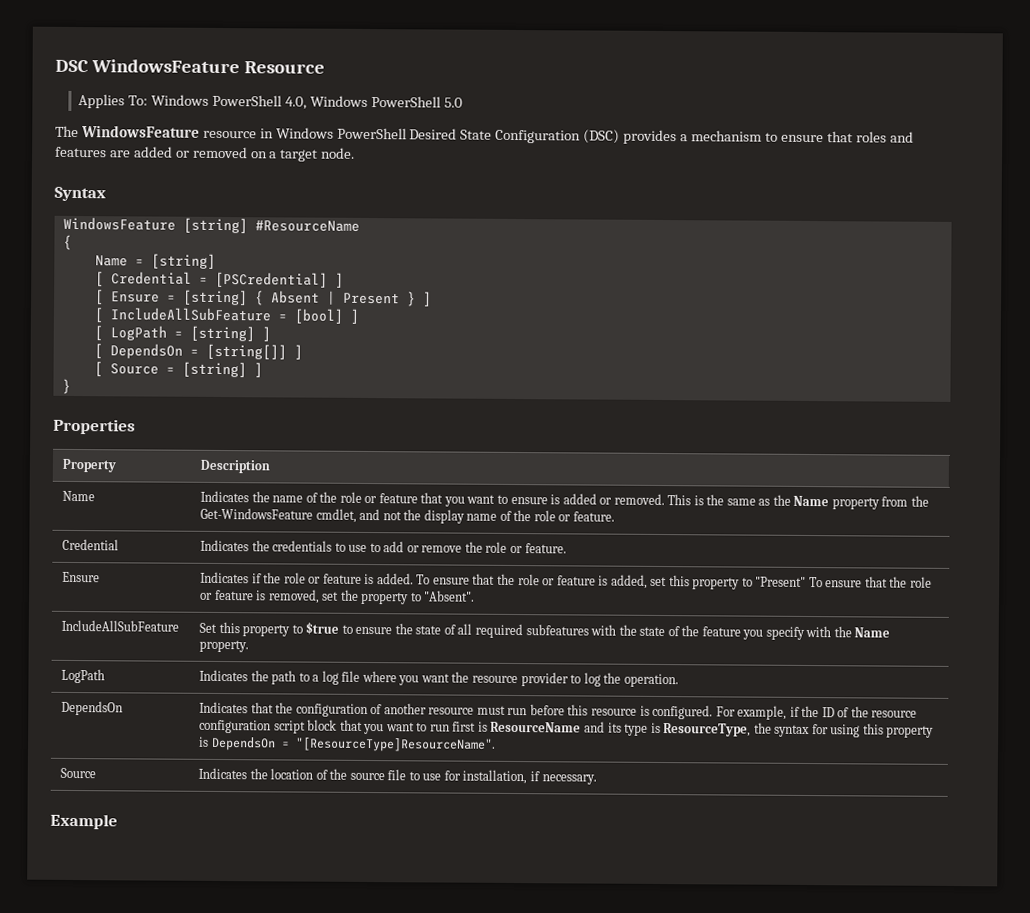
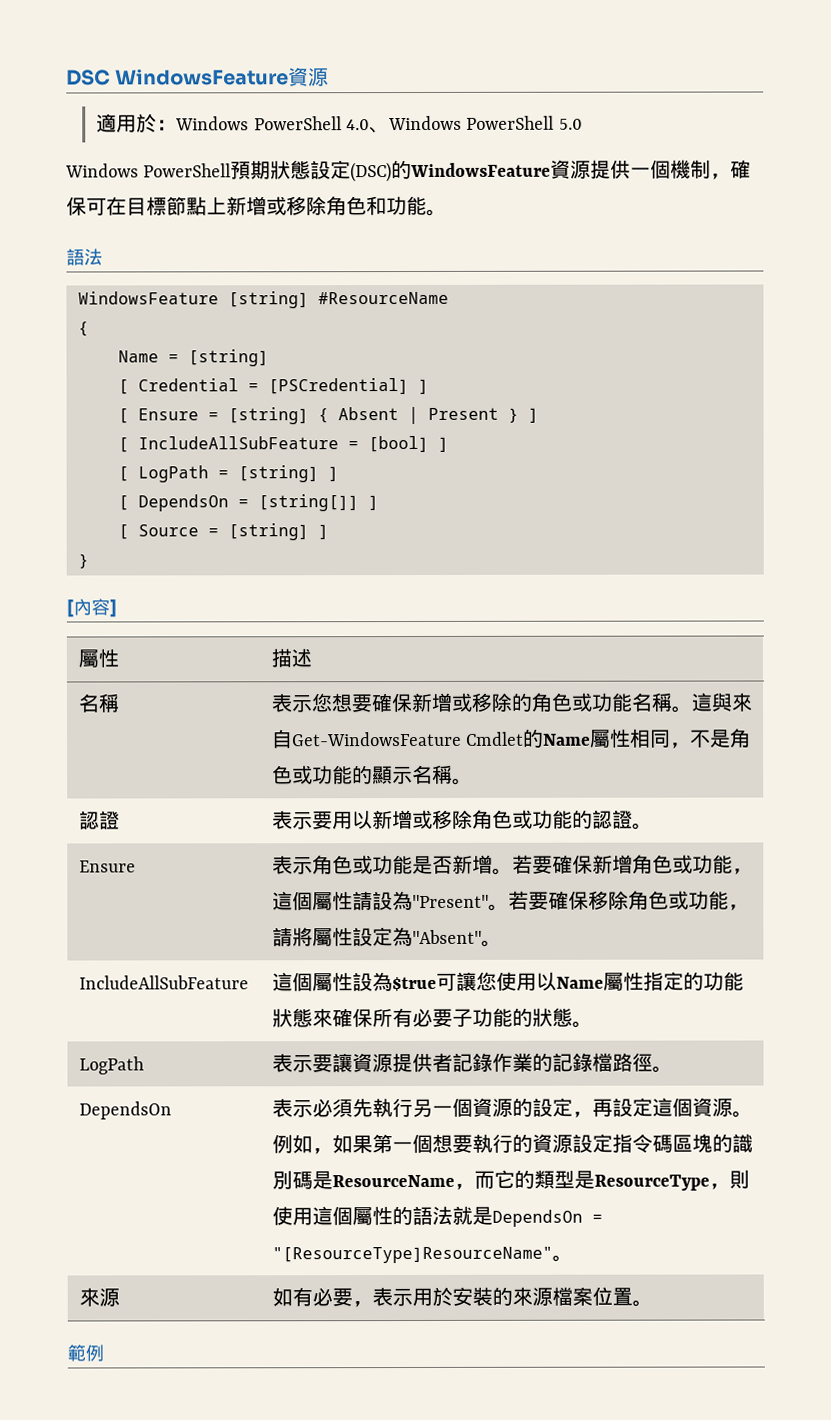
[243,61,325,74] [78,94,308,110] Resource // Applies To: Windows PowerShell 4.0, -> [288,67,330,87] [96,113,391,134] 資源 // 適用於：Windows PowerShell 4.0、
[55,125,914,145] [55,146,356,162] [54,186,106,202] The WindowsFeature resource in Windows PowerShell Desired State Configuration (DSC) provides a mechanism to ensure that roles and features are added or removed on a target node. // Syntax -> [65,159,752,183] [66,195,447,216] [66,248,103,266] Windows PowerShell預期狀態設定(DSC)的WindowsFeature資源提供一個機制，確保可在目標節點上新增或移除角色和功能。 // 語法
[53,418,136,435] [62,458,117,473] [200,459,271,474] [62,490,96,502] [200,490,929,510] [200,507,615,524] [62,538,120,551] [200,539,567,554] [62,571,101,583] [200,571,932,590] [200,589,476,605] [61,619,180,632] [199,621,891,640] [199,639,250,653] [61,668,106,684] [199,669,679,688] [61,700,124,716] [199,701,918,720] [199,719,935,738] [199,736,496,752] [60,767,97,779] [198,767,597,785] [50,813,118,830] Properties // Property | Description // Name | Indicates the name of the role or feature that you want to ensure is added or removed. This is the same as the Name property from the Get-WindowsFeature cmdlet, and not the display name of the role or feature. // Credential | Indicates the credentials to use to add or remove the role or feature. // Ensure | Indicates if the role or feature is added. To ensure that the role or feature is added, set this property to "Present" To ensure that the role or feature is removed, set the property to "Absent". // IncludeAllSubFeature | Set this property to $true to ensure the state of all required subfeatures with the state of the feature you specify with the Name property. // LogPath | Indicates the path to a log file where you want the resource provider to log the operation. // DependsOn | Indicates that the configuration of another resource must run before this resource is configured. For example, if the ID of the resource configuration script block that you want to run first is ResourceName and its type is ResourceType, the syntax for using this property is DependsOn = "[ResourceType]ResourceName". // Source | Indicates the location of the source file to use for installation, if necessary. // Example -> [66,598,117,618] [77,648,119,668] [270,648,312,668] [77,693,120,713] [270,692,753,713] [271,728,751,749] [271,764,473,785] [78,810,120,830] [271,809,653,830] [78,860,136,873] [271,854,753,875] [271,890,749,911] [271,927,502,947] [78,975,249,990] [271,971,744,992] [271,1007,593,1028] [78,1056,144,1075] [271,1052,673,1073] [78,1101,172,1120] [271,1097,753,1118] [271,1133,753,1155] [271,1169,750,1191] [271,1205,603,1227] [271,1246,573,1264] [78,1287,120,1307] [271,1286,653,1308] [67,1344,104,1362] [內容] // 屬性 | 描述 // 名稱 | 表示您想要確保新增或移除的角色或功能名稱。這與來自Get-WindowsFeature Cmdlet的Name屬性相同，不是角色或功能的顯示名稱。 // 認證 | 表示要用以新增或移除角色或功能的認證。 // Ensure | 表示角色或功能是否新增。若要確保新增角色或功能，這個屬性請設為"Present"。若要確保移除角色或功能，請將屬性設定為"Absent"。 // IncludeAllSubFeature | 這個屬性設為$true可讓您使用以Name屬性指定的功能狀態來確保所有必要子功能的狀態。 // LogPath | 表示要讓資源提供者記錄作業的記錄檔路徑。 // DependsOn | 表示必須先執行另一個資源的設定，再設定這個資源。例如，如果第一個想要執行的資源設定指令碼區塊的識別碼是ResourceName，而它的類型是ResourceType，則使用這個屬性的語法就是DependsOn = "[ResourceType]ResourceName"。 // 來源 | 如有必要，表示用於安裝的來源檔案位置。 // 範例

